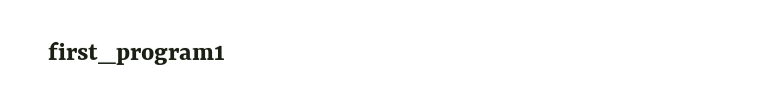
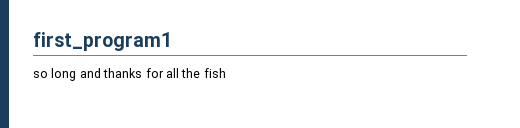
(226, 53) none -> [33,68,226,81] // so long and thanks for all the fish

